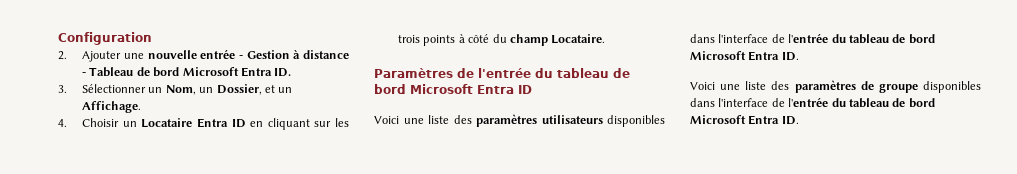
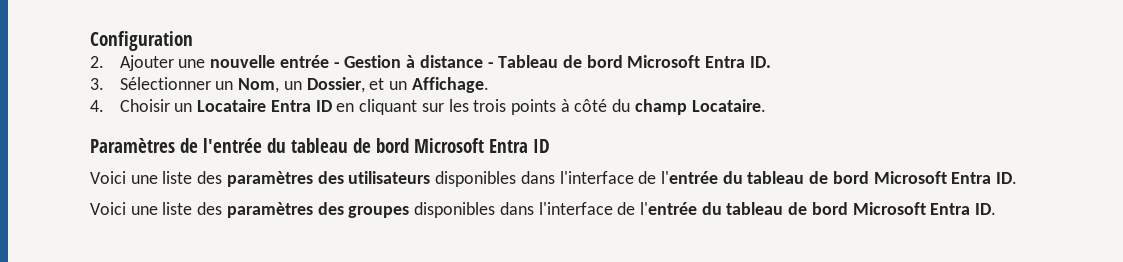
(537, 120) none -> [317,171,344,184] des
[860,81,918,93] de groupe -> [317,202,410,218] des groupes

